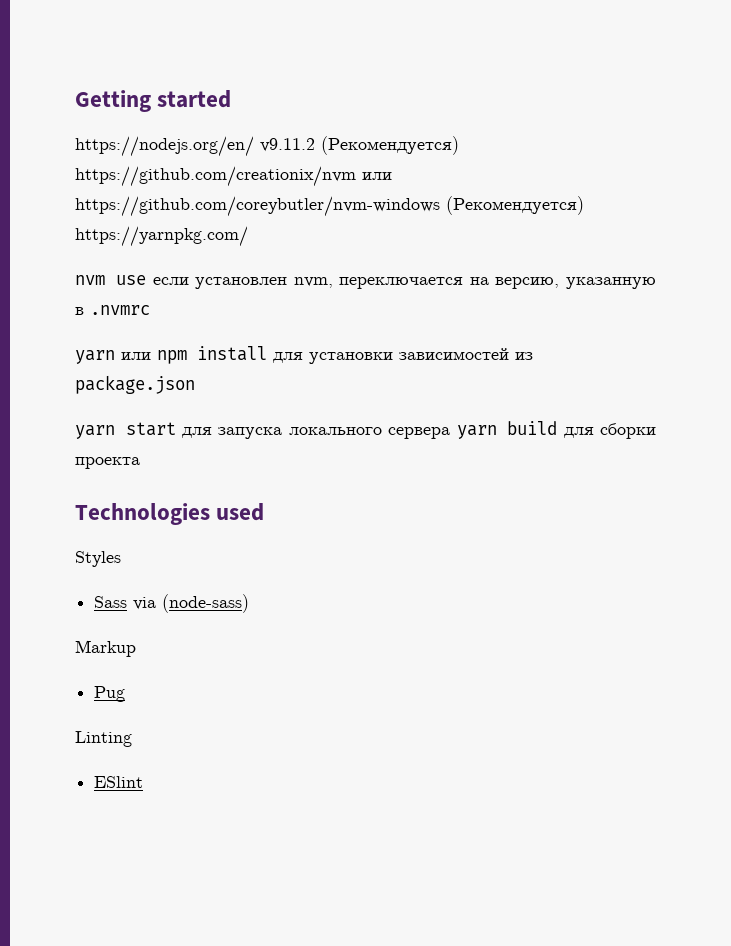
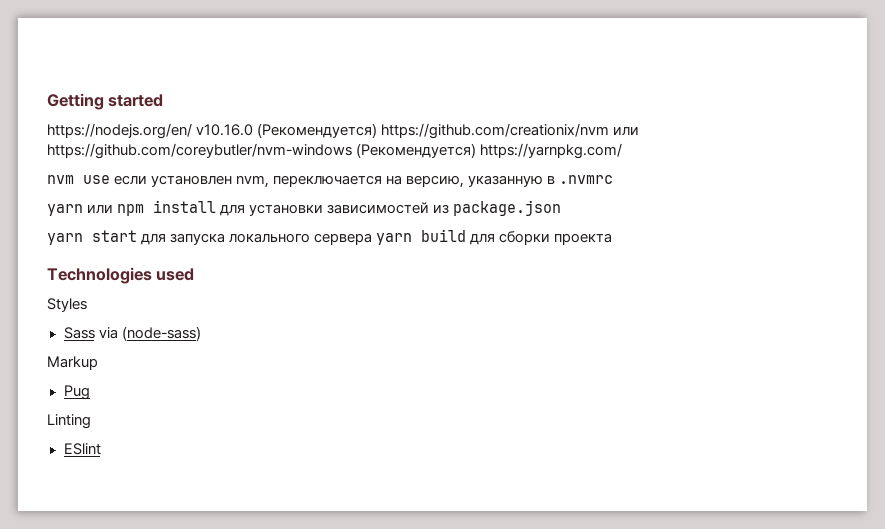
[260,138,315,152] v9.11.2 -> [196,124,254,136] v10.16.0

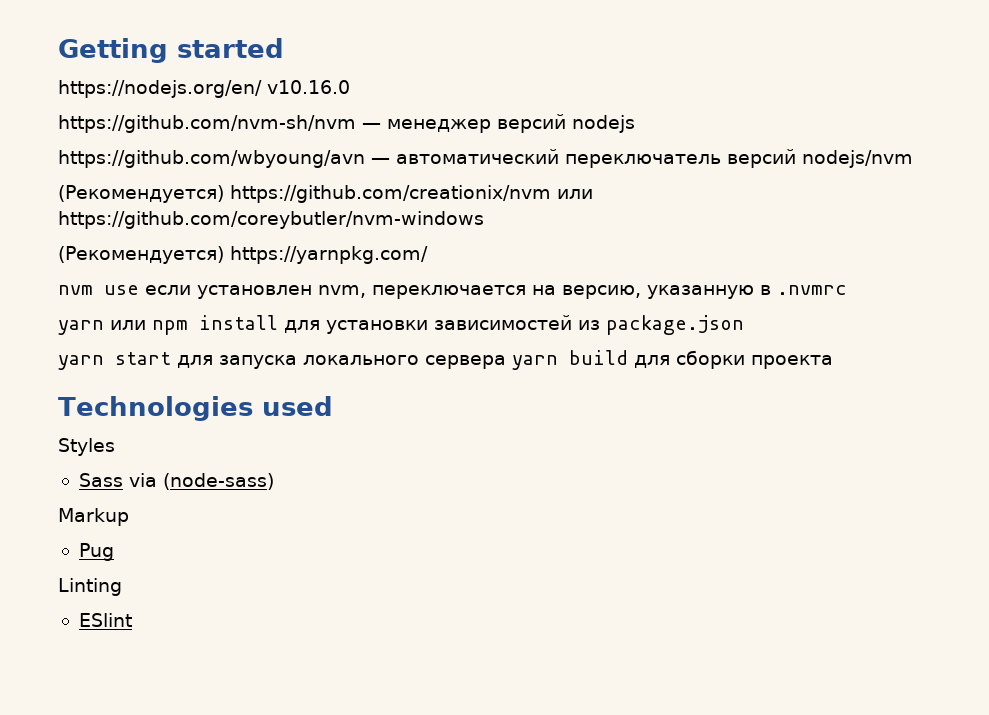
(254, 130) none -> [58,114,635,133] [58,149,913,168] // https://github.com/nvm-sh/nvm — менеджер версий nodejs // https://github.com/wbyoung/avn — автоматический переключатель версий nodejs/nvm //
(352, 151) none -> (484, 220) //

